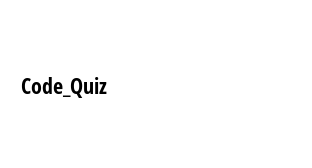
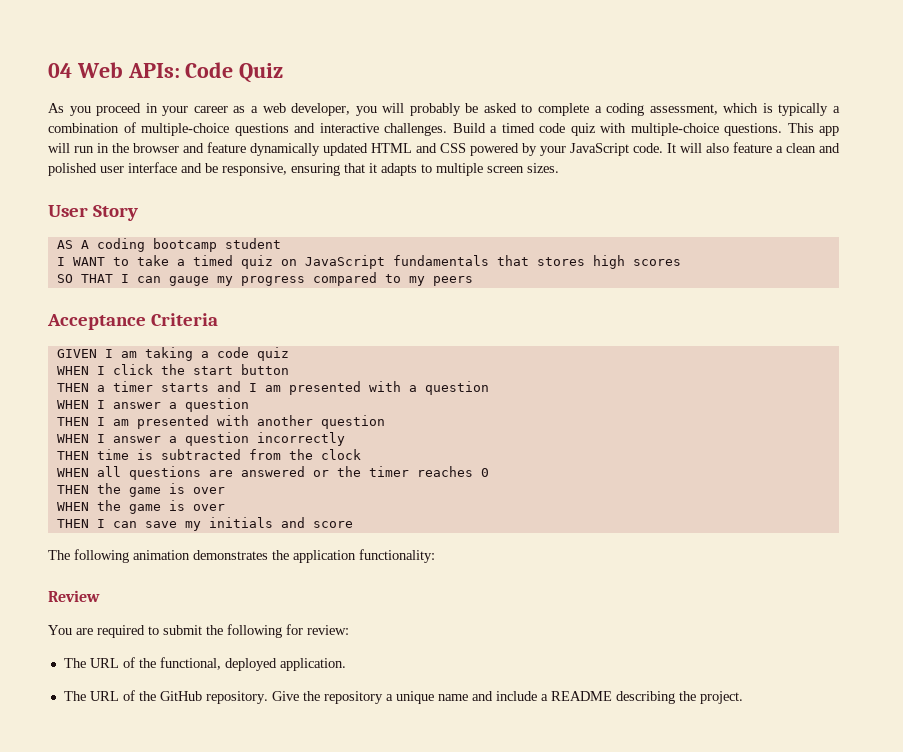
[21,77,107,98] Code_Quiz -> [48,62,284,83] [48,103,841,116] [48,122,839,136] [48,142,840,156] [48,162,559,176] [48,205,138,221] [56,238,281,252] [56,255,681,269] [56,272,473,286] [47,313,218,330] [56,347,289,361] [56,364,289,375] [56,381,489,395] [56,398,249,412] [56,415,385,429] [56,432,345,446] [56,449,361,460] [56,466,489,480] [56,483,225,497] [56,500,225,514] [56,517,353,531] [48,549,435,563] [48,590,100,602] [48,624,349,638] [63,657,346,671] [63,690,743,704] 04 Web APIs: Code Quiz // As you proceed in your career as a web developer, you will probably be asked to complete a coding assessment, which is typically a combination of multiple-choice questions and interactive challenges. Build a timed code quiz with multiple-choice questions. This app will run in the browser and feature dynamically updated HTML and CSS powered by your JavaScript code. It will also feature a clean and polished user interface and be responsive, ensuring that it adapts to multiple screen sizes. // User Story // AS A coding bootcamp student // I WANT to take a timed quiz on JavaScript fundamentals that stores high scores // SO THAT I can gauge my progress compared to my peers // Acceptance Criteria // GIVEN I am taking a code quiz // WHEN I click the start button // THEN a timer starts and I am presented with a question // WHEN I answer a question // THEN I am presented with another question // WHEN I answer a question incorrectly // THEN time is subtracted from the clock // WHEN all questions are answered or the timer reaches 0 // THEN the game is over // WHEN the game is over // THEN I can save my initials and score // The following animation demonstrates the application functionality: // Review // You are required to submit the following for review: // The URL of the functional, deployed application. // The URL of the GitHub repository. Give the repository a unique name and include a README describing the project.

